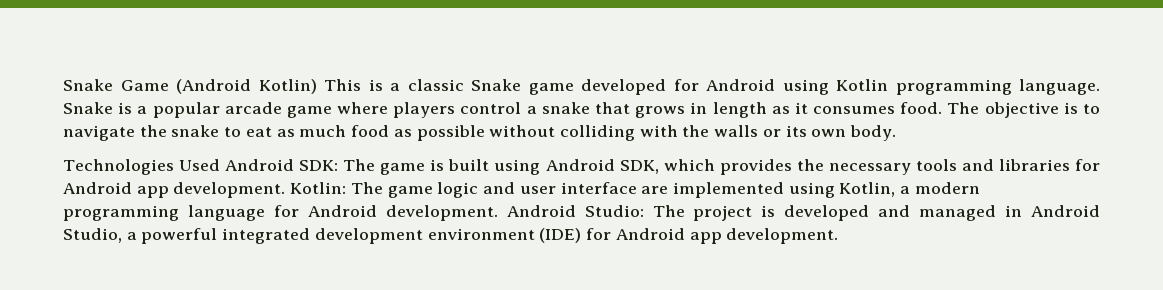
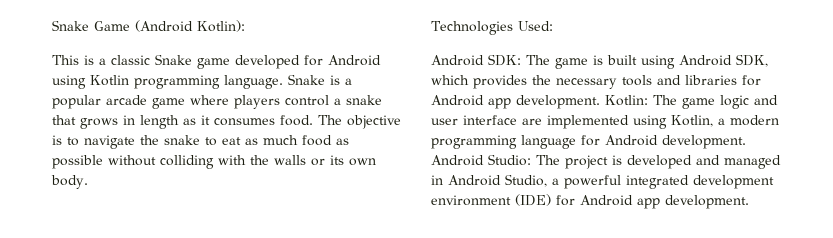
[258,79,317,94] Kotlin) -> [197,20,245,32] Kotlin): //
[179,159,221,171] Used -> [517,21,553,31] Used: //

